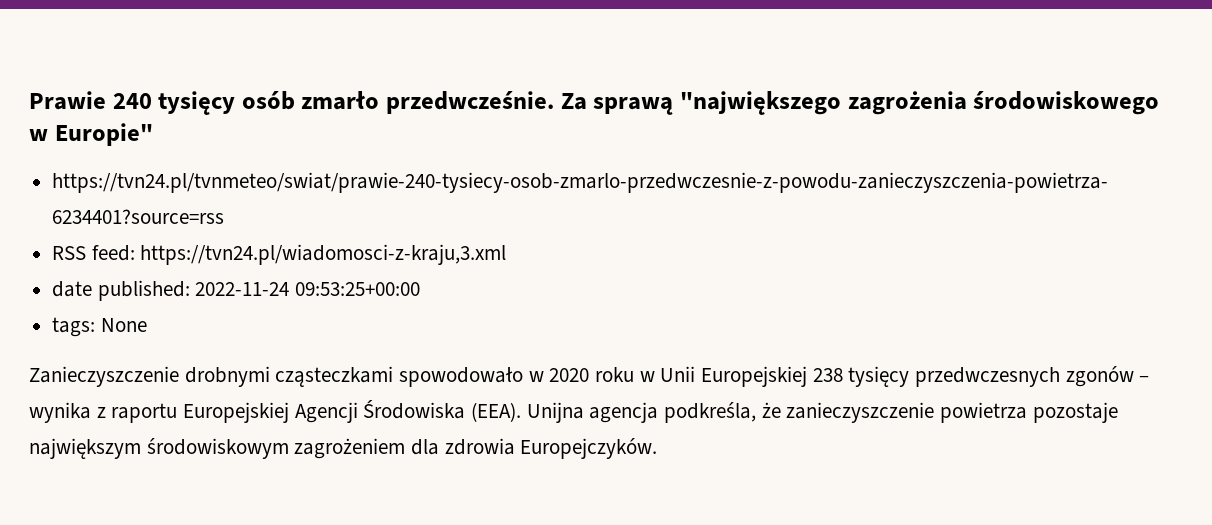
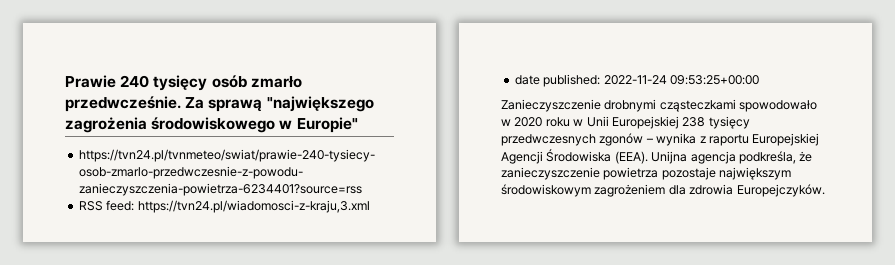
[52,317,147,337] // tags: None -> (759, 80) none

